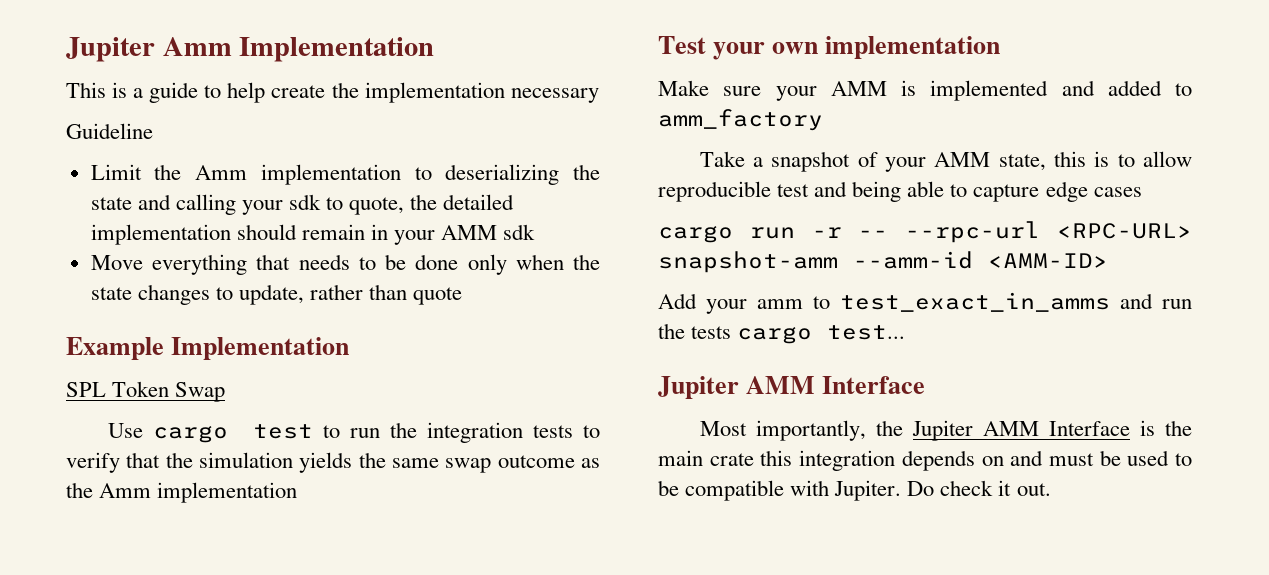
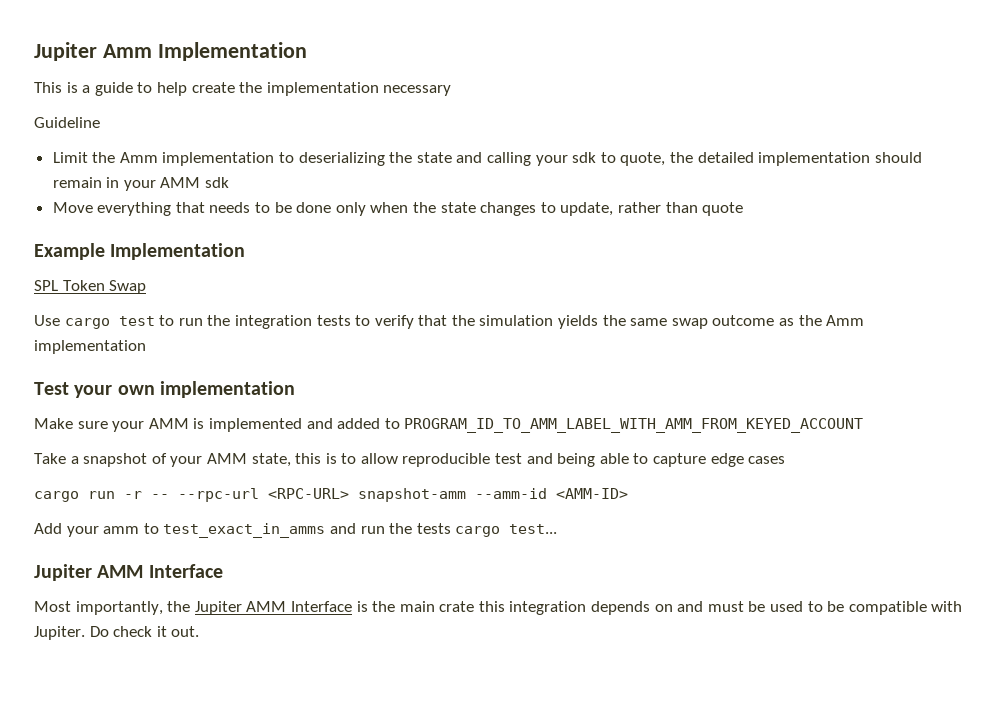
[658,109,823,131] amm_factory -> [404,418,864,433] PROGRAM_ID_TO_AMM_LABEL_WITH_AMM_FROM_KEYED_ACCOUNT

